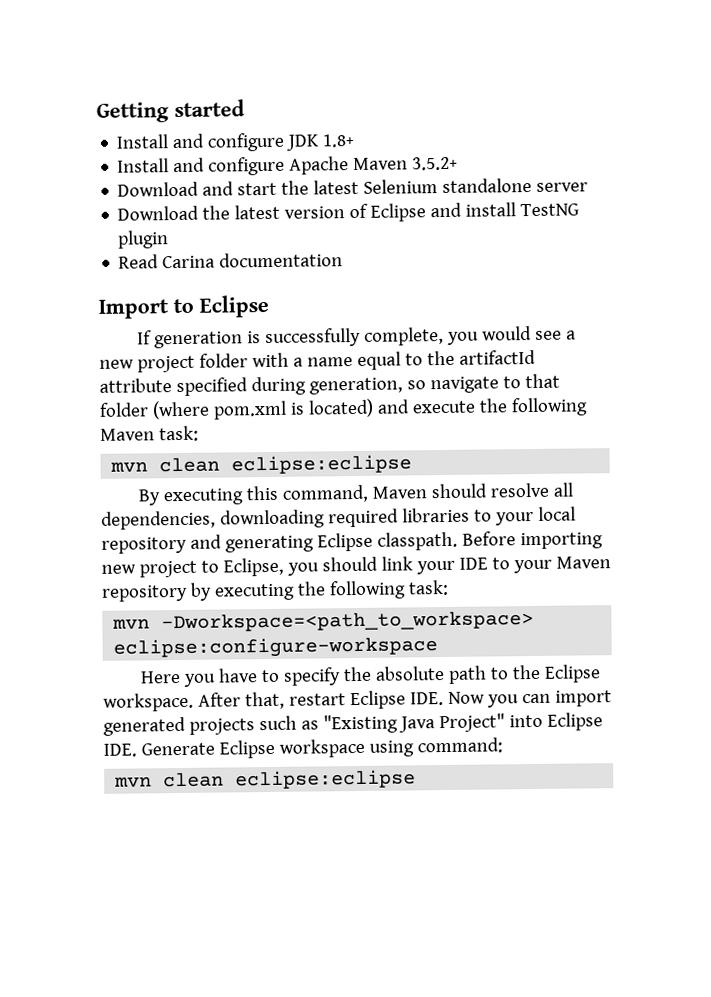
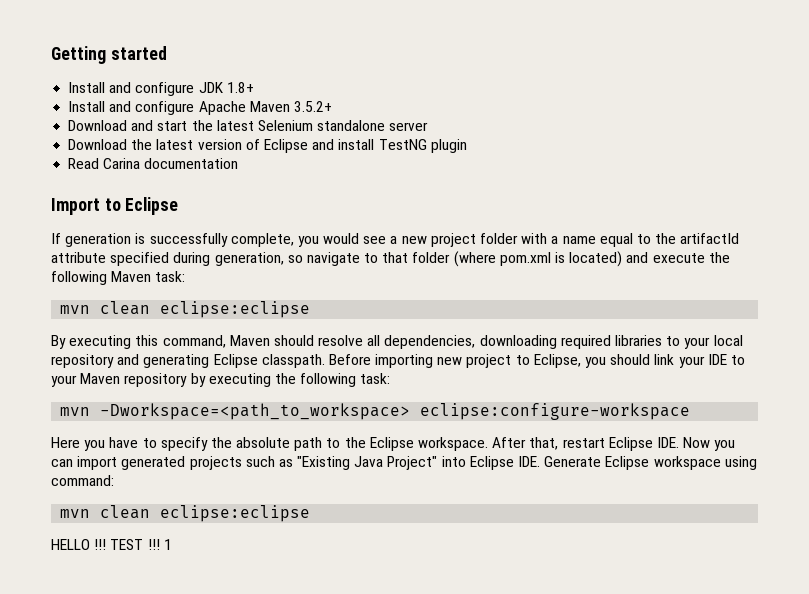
(417, 779) none -> [51,539,172,550] // HELLO !!! TEST !!! 1

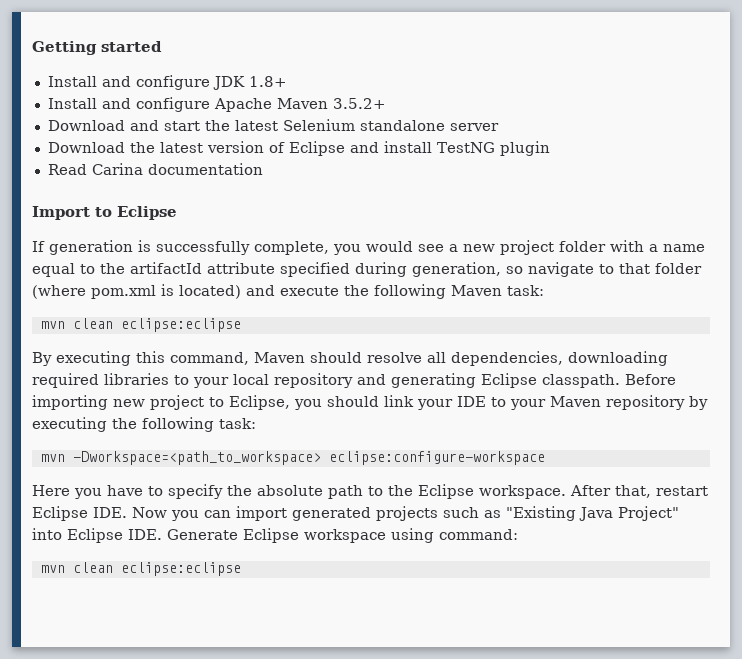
[51,539,172,550] // HELLO !!! TEST !!! 1 -> (241, 569) none

